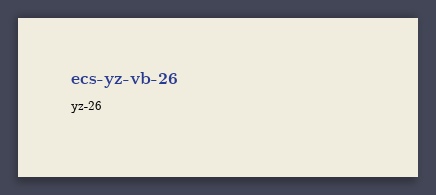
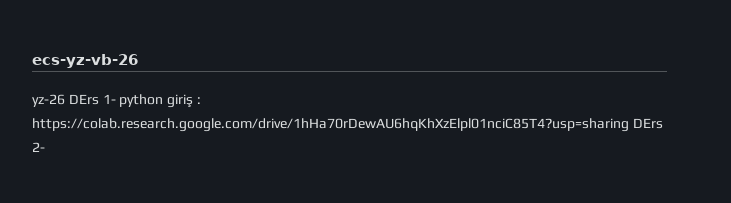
(102, 107) none -> [68,94,201,108] [32,118,663,132] [32,142,45,152] DErs 1- python giriş : https://colab.research.google.com/drive/1hHa70rDewAU6hqKhXzElpl01nciC85T4?usp=sharing DErs 2-

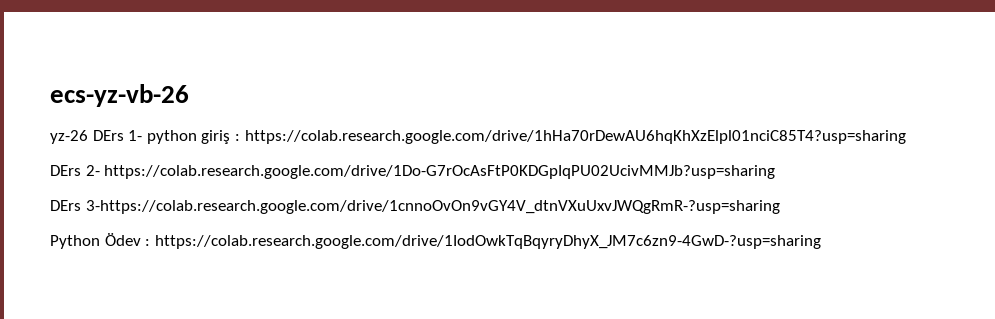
(629, 125) none -> (906, 137) //
(45, 147) none -> [104,165,776,179] [50,200,780,214] [50,233,821,249] https://colab.research.google.com/drive/1Do-G7rOcAsFtP0KDGpIqPU02UcivMMJb?usp=sharing // DErs 3-https://colab.research.google.com/drive/1cnnoOvOn9vGY4V_dtnVXuUxvJWQgRmR-?usp=sharing // Python Ödev : https://colab.research.google.com/drive/1IodOwkTqBqyryDhyX_JM7c6zn9-4GwD-?usp=sharing

